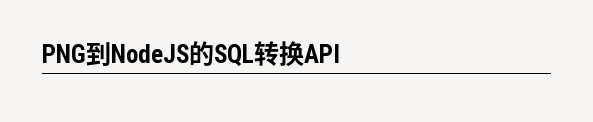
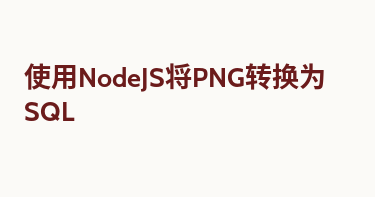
[42,41,340,67] PNG到NodeJS的SQL转换API -> [24,63,326,92] [24,102,75,121] 使用NodeJS将PNG转换为SQL

